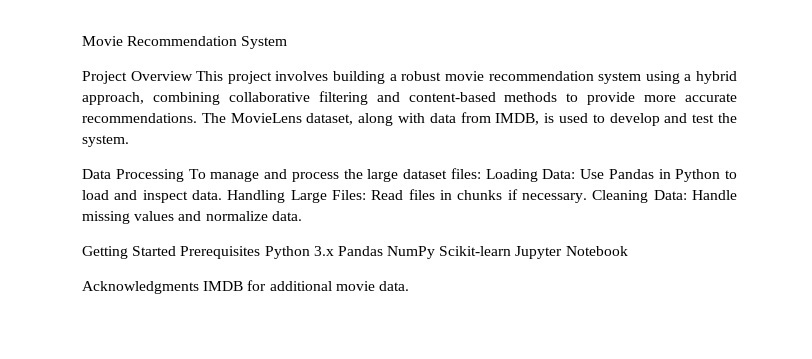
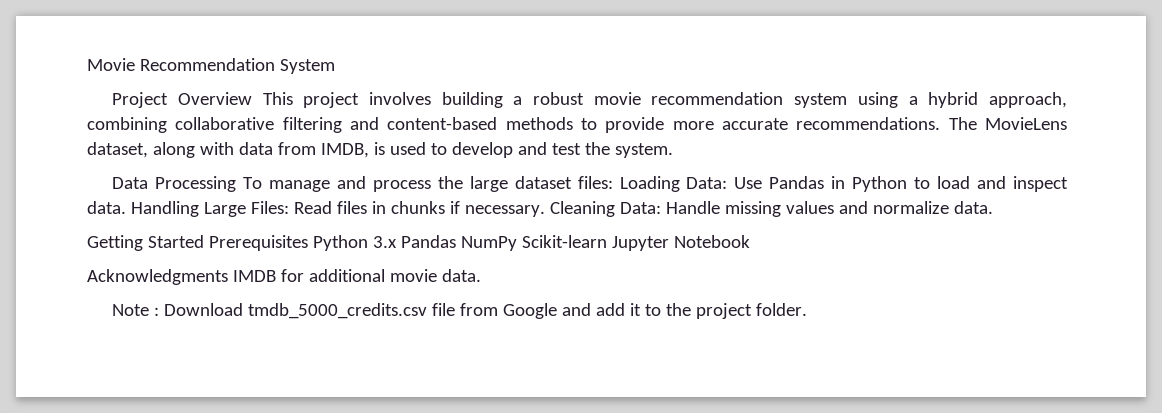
(409, 286) none -> [112,303,808,319] // Note : Download tmdb_5000_credits.csv file from Google and add it to the project folder.

